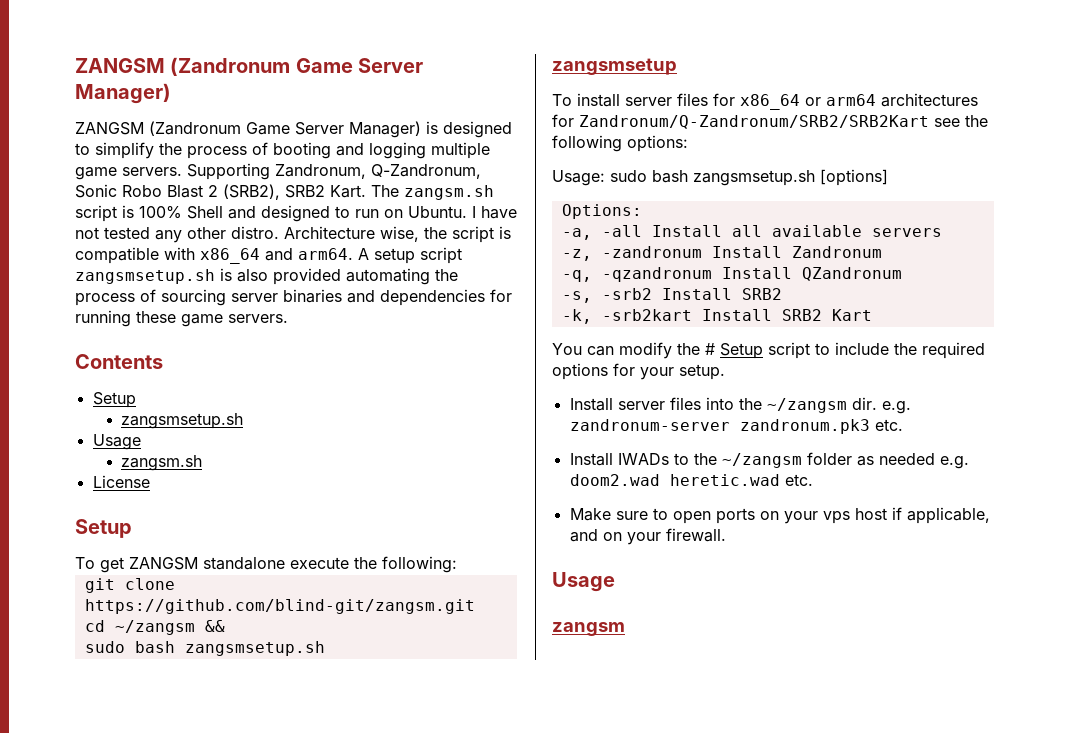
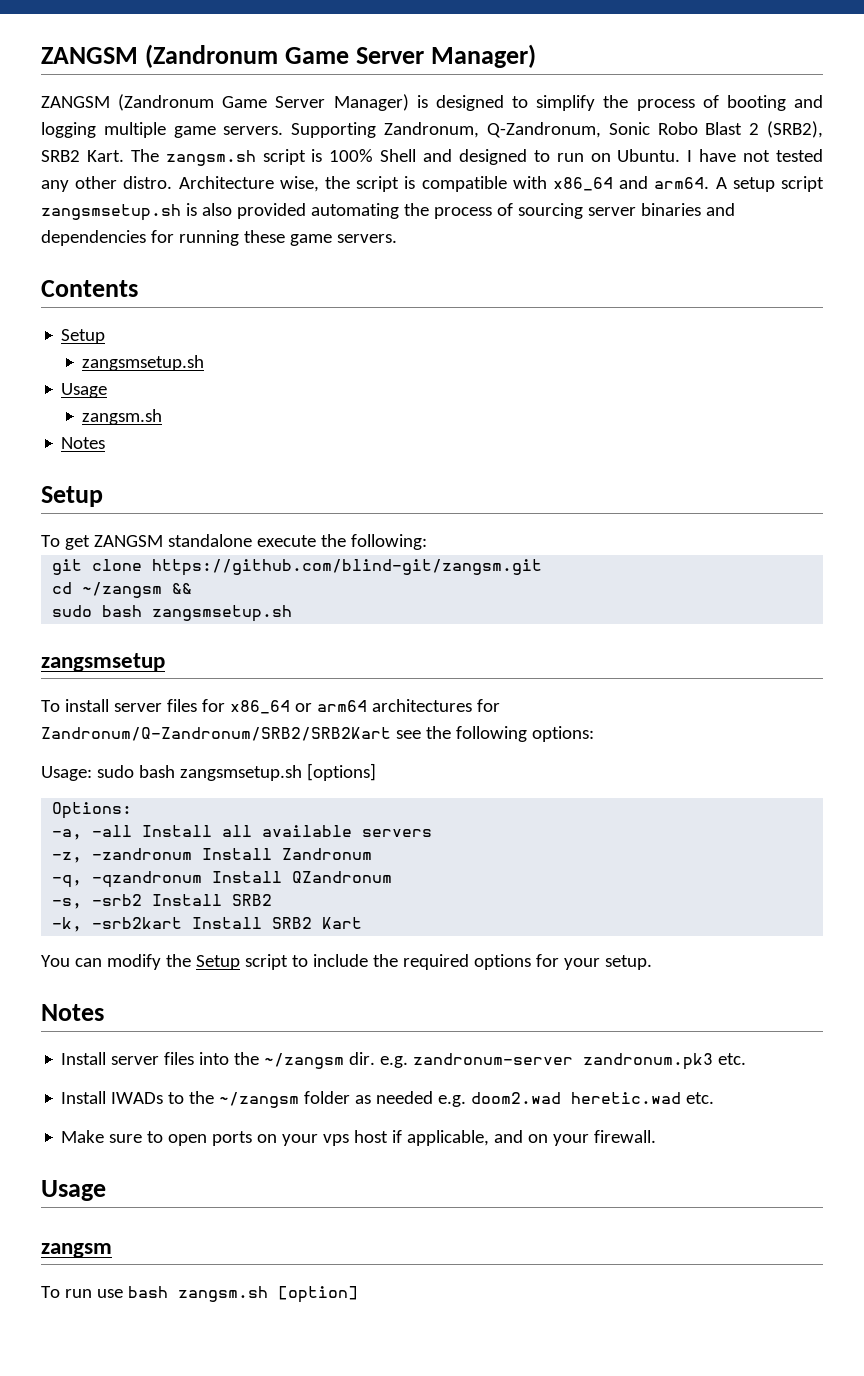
[92,475,150,488] License -> [61,437,106,449] Notes
[705,343,715,355] # -> (191, 960) none
(725, 372) none -> [41,1004,104,1021] // Notes
(625, 629) none -> [41,1286,358,1303] // To run use bash zangsm.sh [option]

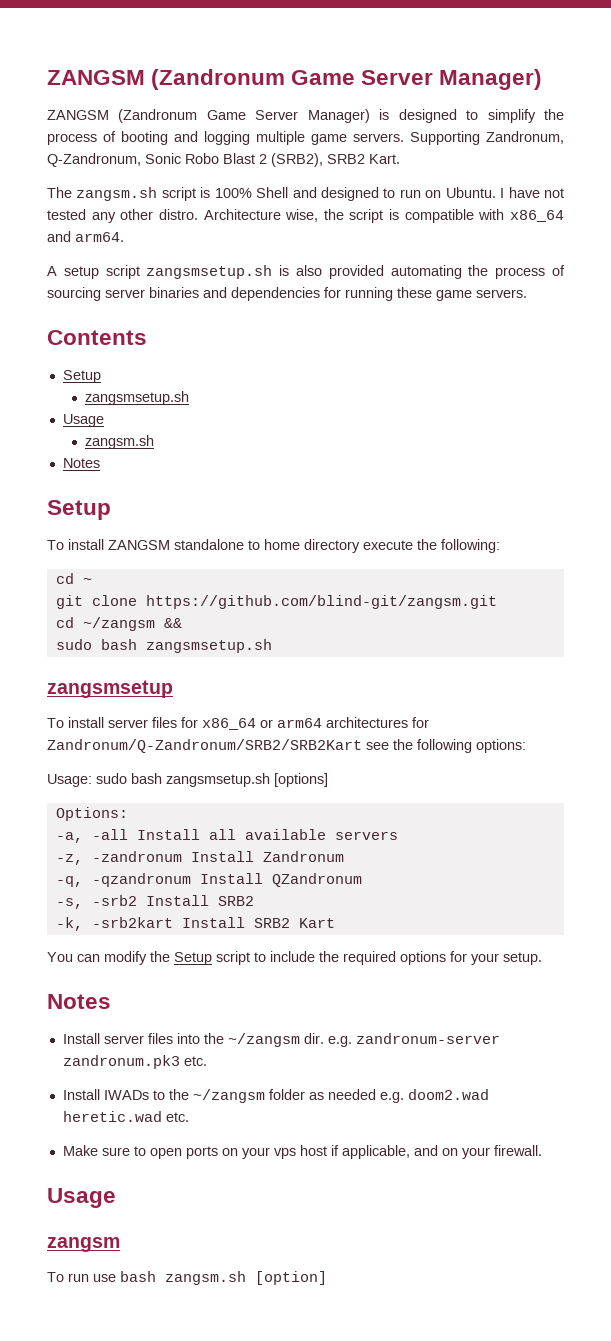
(124, 156) none -> (400, 159) //
(710, 183) none -> (124, 237) //
[64,535,90,550] get -> [68,539,104,550] install
(252, 540) none -> [248,539,360,553] to home directory
(427, 542) none -> [55,573,92,584] // cd ~

